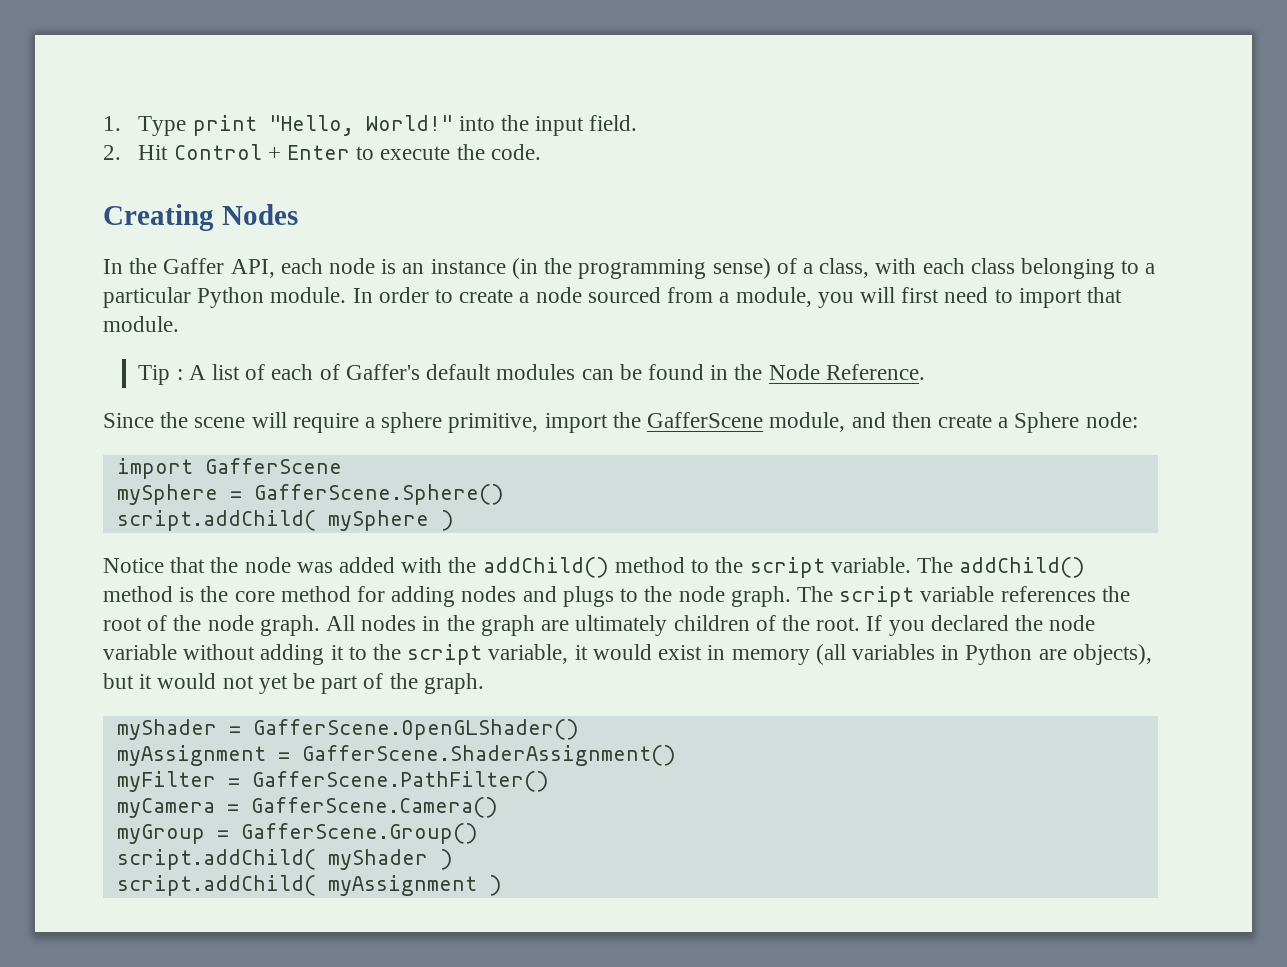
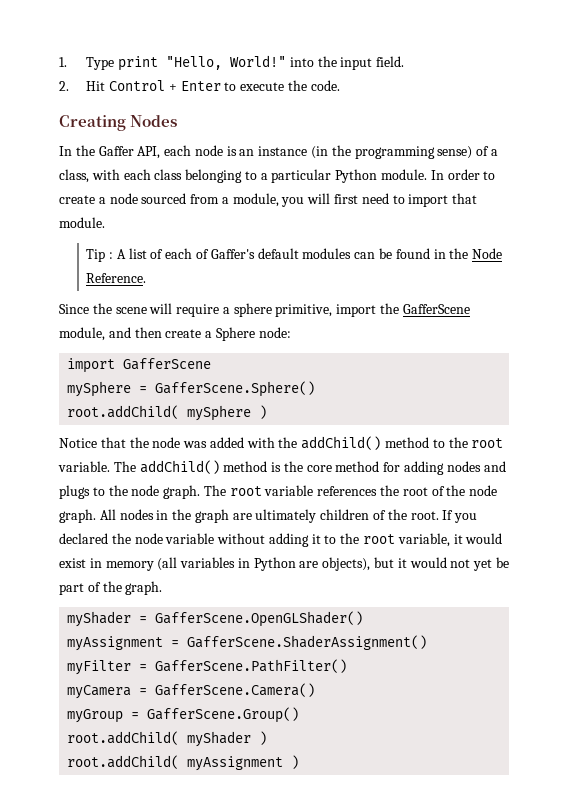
[116,510,316,531] script.addChild( -> [67,405,180,419] root.addChild(
[749,557,825,578] script -> [471,438,504,448] root
[839,586,915,607] script -> [229,486,262,496] root
[407,644,483,665] script -> [363,534,396,544] root
[116,849,316,870] script.addChild( -> [67,731,180,745] root.addChild(
[116,875,316,896] script.addChild( -> [67,755,180,769] root.addChild(

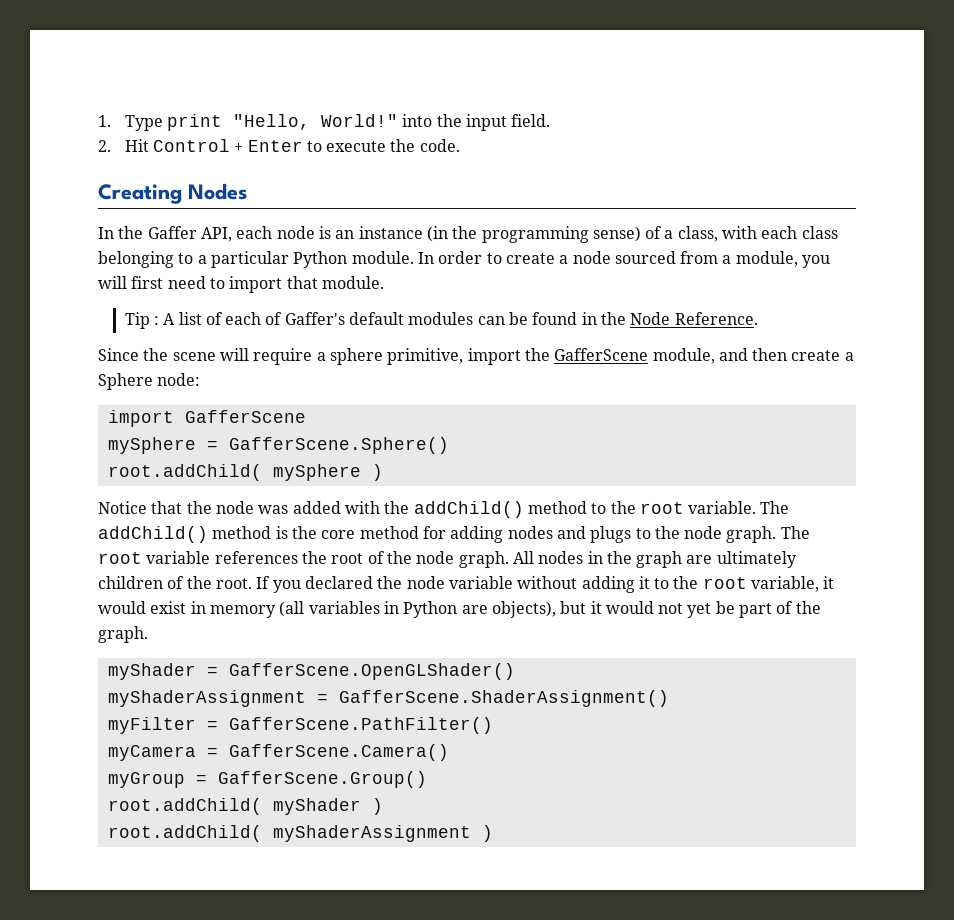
[67,636,164,651] myAssignment -> [107,690,306,707] myShaderAssignment
[187,756,284,771] myAssignment -> [272,825,471,842] myShaderAssignment

